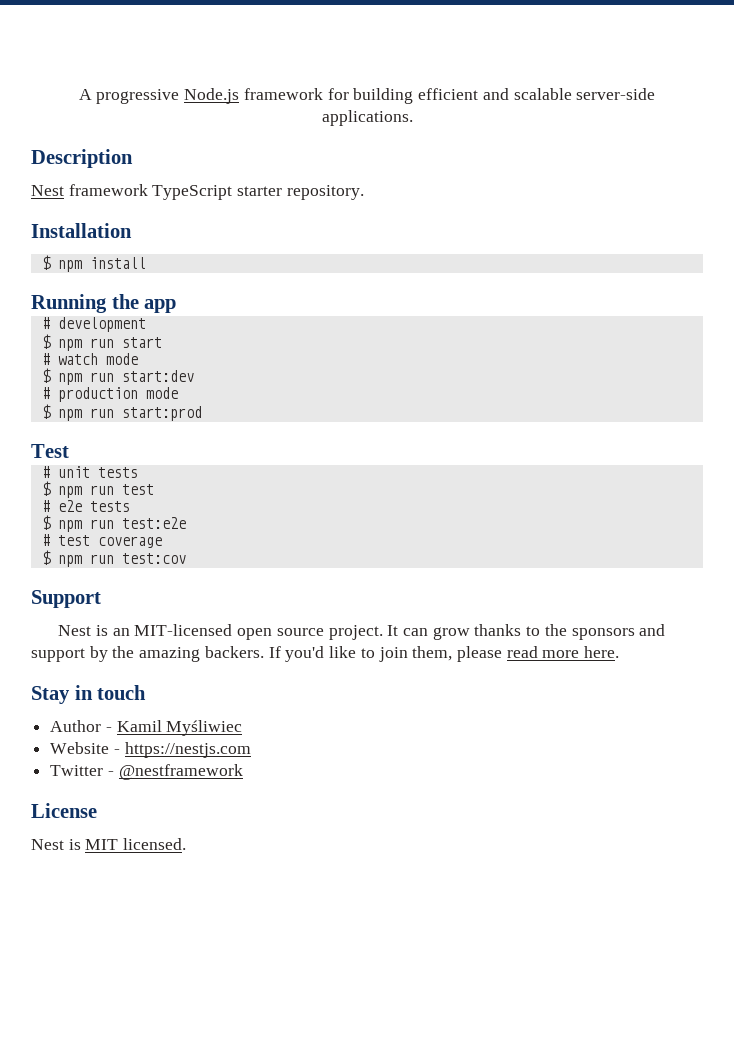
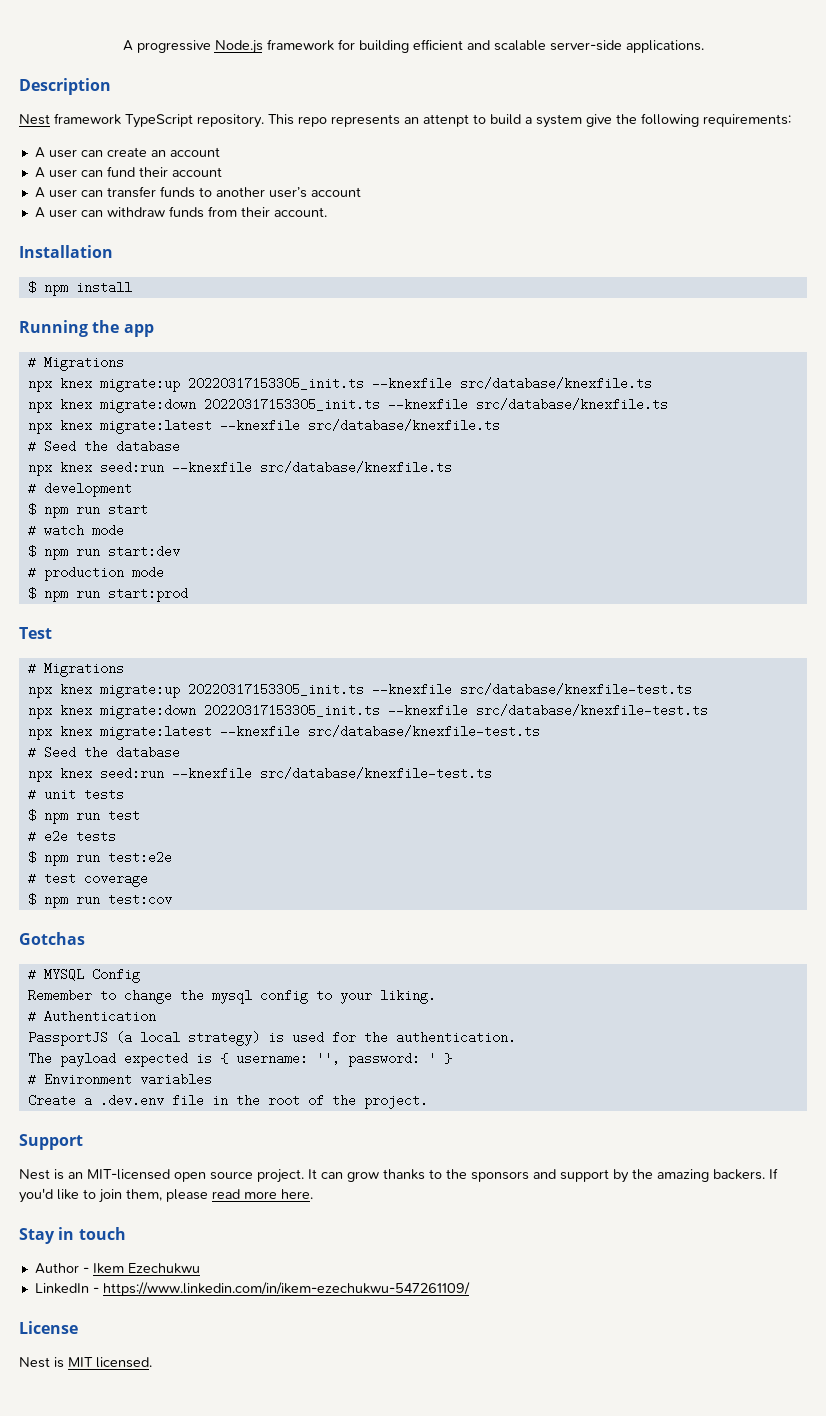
[237,186,283,196] starter -> (193, 121) none
(364, 192) none -> [268,113,791,128] [34,147,220,158] [34,166,222,178] [34,186,361,198] [34,206,327,218] This repo represents an attenpt to build a system give the following requirements: // A user can create an account // A user can fund their account // A user can transfer funds to another user’s account // A user can withdraw funds from their account.
(177, 306) none -> [27,356,124,371] [27,377,652,392] [27,398,668,413] [27,419,500,434] [27,440,180,453] [27,461,452,476] // # Migrations // npx knex migrate:up 20220317153305_init.ts --knexfile src/database/knexfile.ts // npx knex migrate:down 20220317153305_init.ts --knexfile src/database/knexfile.ts // npx knex migrate:latest --knexfile src/database/knexfile.ts // # Seed the database // npx knex seed:run --knexfile src/database/knexfile.ts
(69, 451) none -> [27,662,124,677] [27,683,692,698] [27,704,708,719] [27,725,540,740] [27,746,180,759] [27,767,492,782] // # Migrations // npx knex migrate:up 20220317153305_init.ts --knexfile src/database/knexfile-test.ts // npx knex migrate:down 20220317153305_init.ts --knexfile src/database/knexfile-test.ts // npx knex migrate:latest --knexfile src/database/knexfile-test.ts // # Seed the database // npx knex seed:run --knexfile src/database/knexfile-test.ts
(186, 558) none -> [19,932,85,945] [27,968,140,983] [27,989,436,1004] [27,1010,156,1023] [27,1031,516,1046] [27,1052,452,1067] [27,1073,212,1086] [27,1094,428,1109] // Gotchas // # MYSQL Config // Remember to change the mysql config to your liking. // # Authentication // PassportJS (a local strategy) is used for the authentication. // The payload expected is { username: '', password: ' } // # Environment variables // Create a .dev.env file in the root of the project.
[116,720,243,736] [50,742,251,758] [50,764,243,780] Kamil Myśliwiec // Website - https://nestjs.com // Twitter - @nestframework -> [92,1263,200,1274] [34,1282,470,1296] Ikem Ezechukwu // LinkedIn - https://www.linkedin.com/in/ikem-ezechukwu-547261109/

